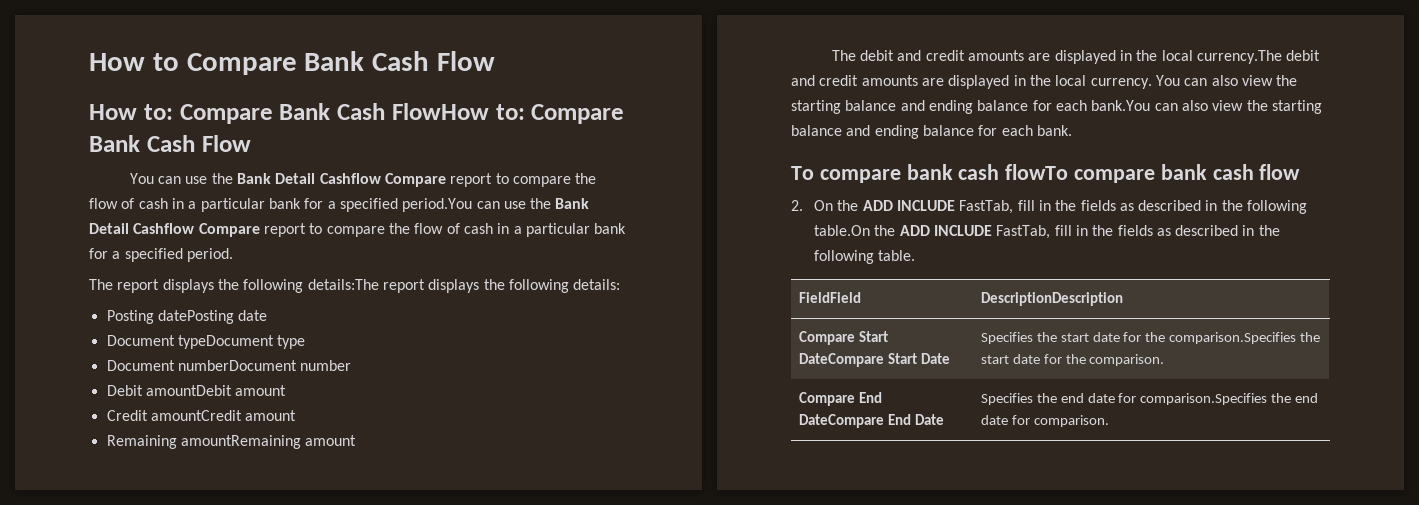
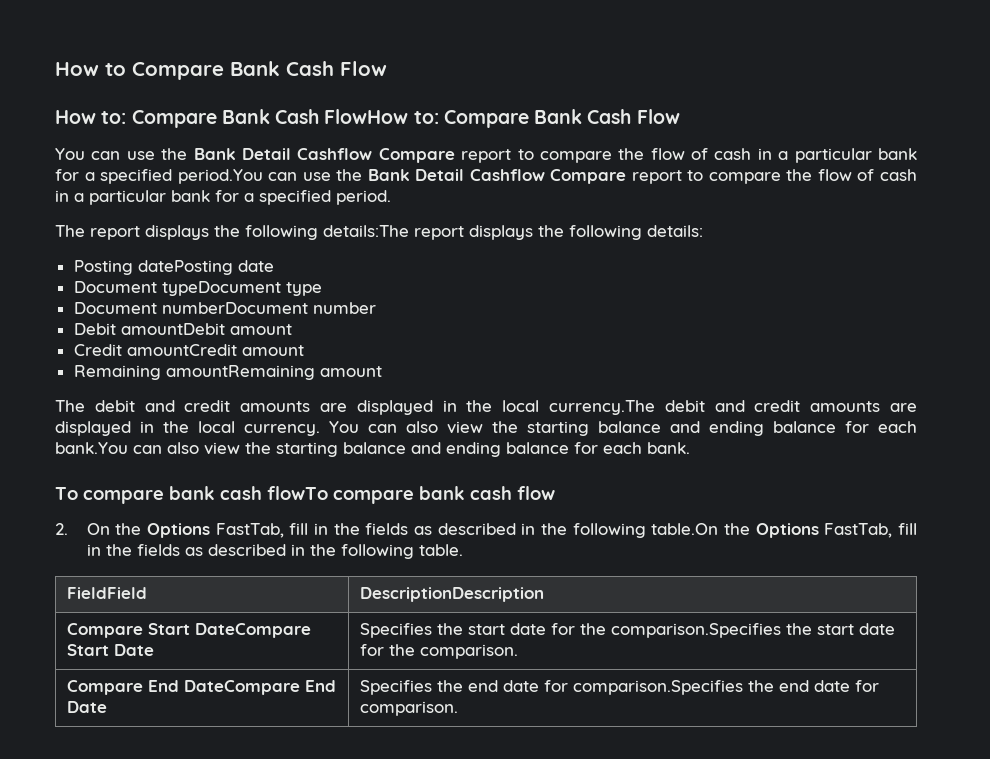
[862,200,955,211] ADD INCLUDE -> [147,523,211,538] Options
[899,225,992,236] ADD INCLUDE -> [755,523,819,538] Options

